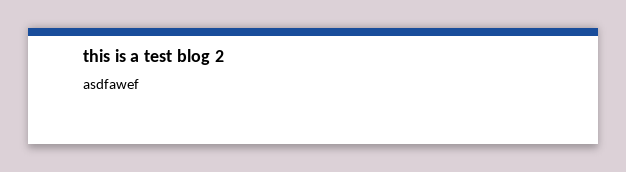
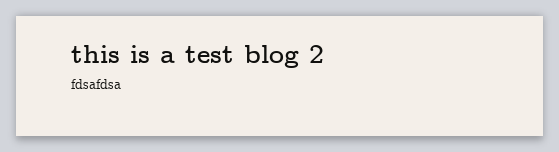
[83,79,139,89] asdfawef -> [71,79,121,89] fdsafdsa

